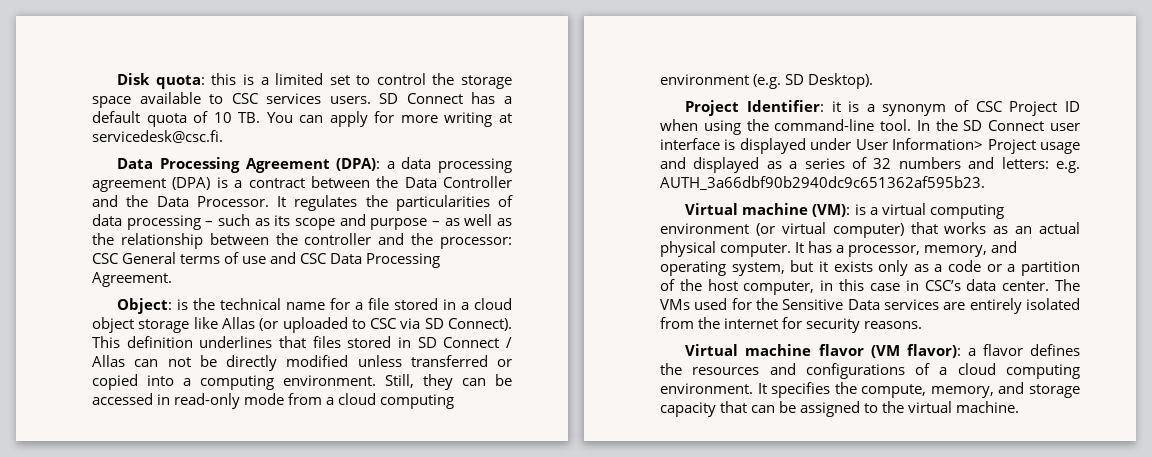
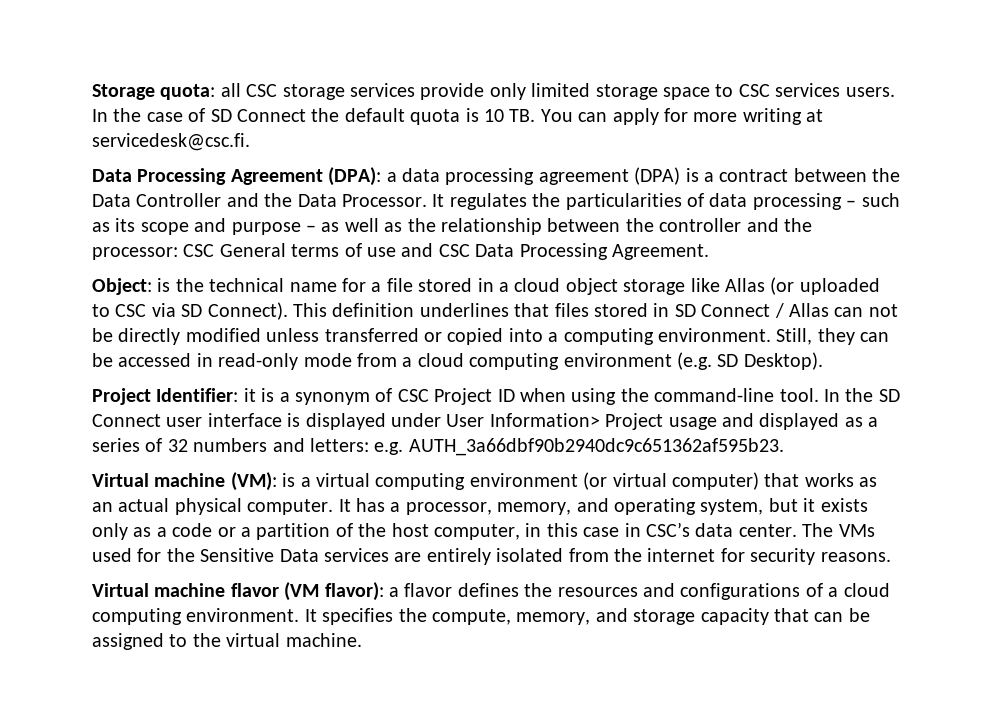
[117,73,455,89] Disk quota: this is a limited set to control the -> [92,83,591,100] Storage quota: all CSC storage services provide only limited
[139,92,201,104] available -> (710, 93) none
[379,92,512,104] SD Connect has a -> [92,108,340,122] In the case of SD Connect the
[193,111,209,123] of -> [465,108,479,122] is

